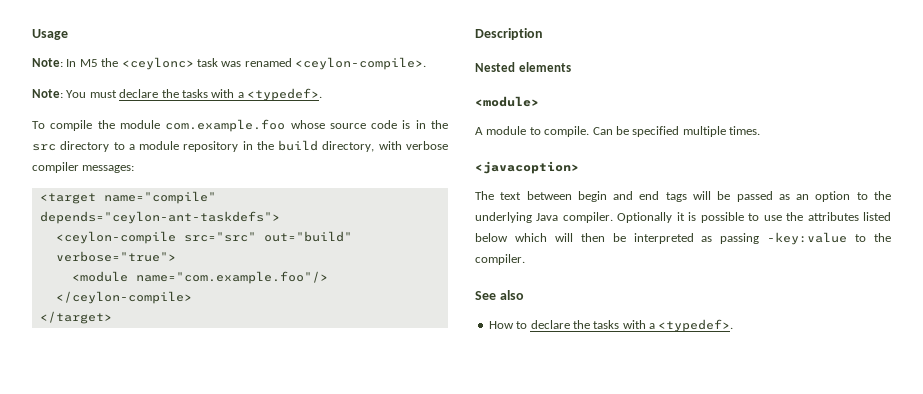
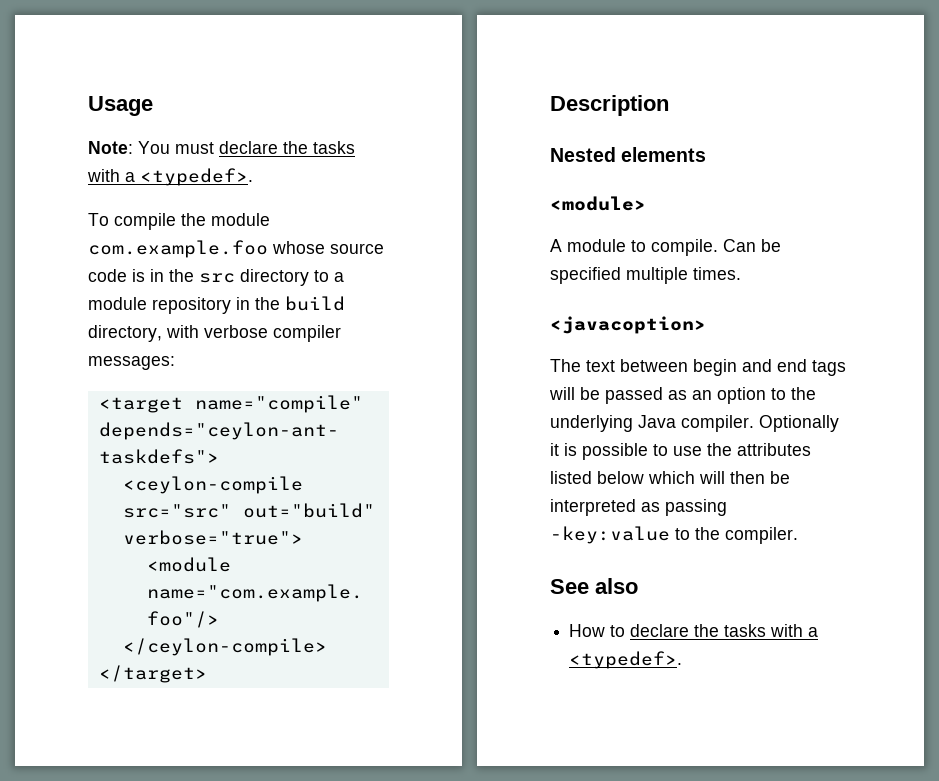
[32,57,426,70] // Note: In M5 the <ceylonc> task was renamed <ceylon-compile>. -> (153, 106) none

